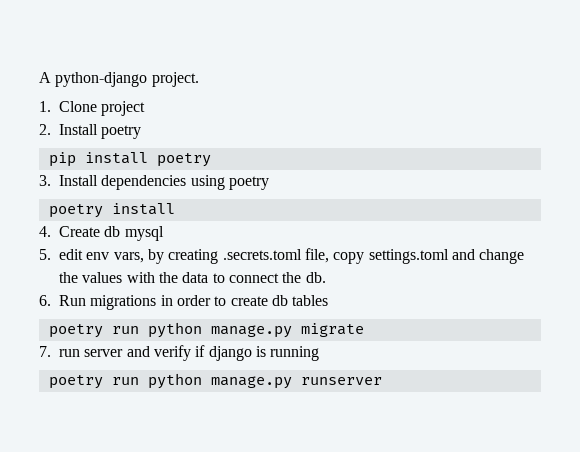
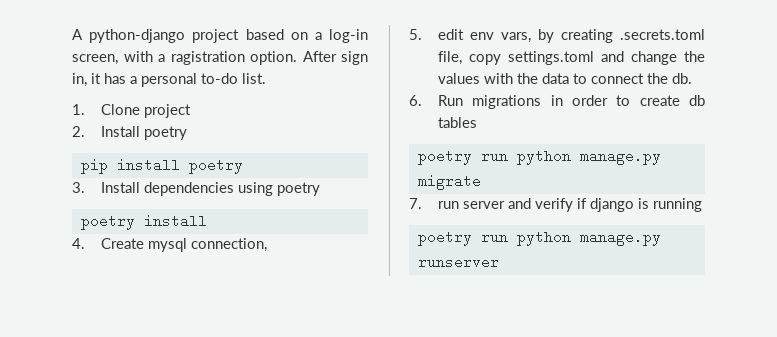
[151,72,199,87] project. -> [192,29,368,43] [72,51,368,65] [72,73,266,87] project based on a log-in screen, with a ragistration option. After sign in, it has a personal to-do list.
[104,226,121,237] db -> (144, 243) none
(164, 233) none -> [190,238,267,252] connection,

